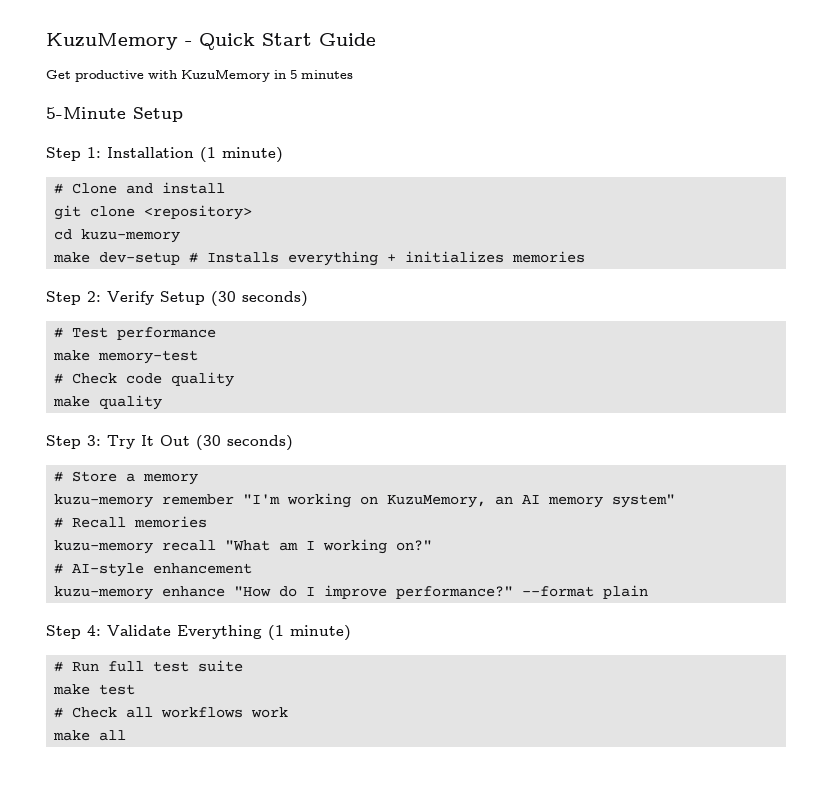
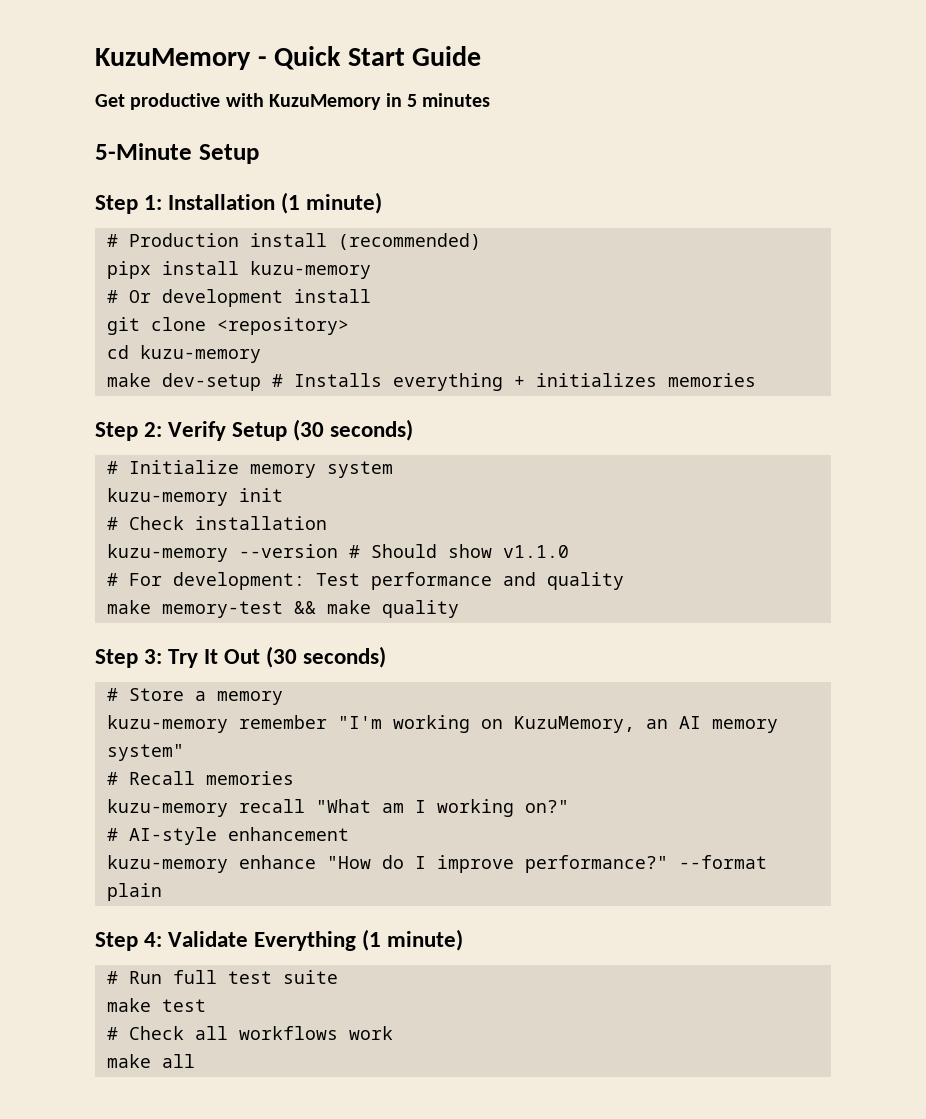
[71,183,153,194] Clone and -> [129,233,481,250] [107,261,371,279] [107,289,283,307] Production install (recommended) // pipx install kuzu-memory // # Or development
(63, 332) none -> [129,460,393,478] [107,488,283,506] [107,516,327,530] [107,544,569,562] [107,572,305,590] Initialize memory system // kuzu-memory init // # Check installation // kuzu-memory --version # Should show v1.1.0 // # For development:
(216, 333) none -> [503,572,624,590] and quality
[53,372,234,387] // # Check code quality // -> [294,601,316,614] &&

